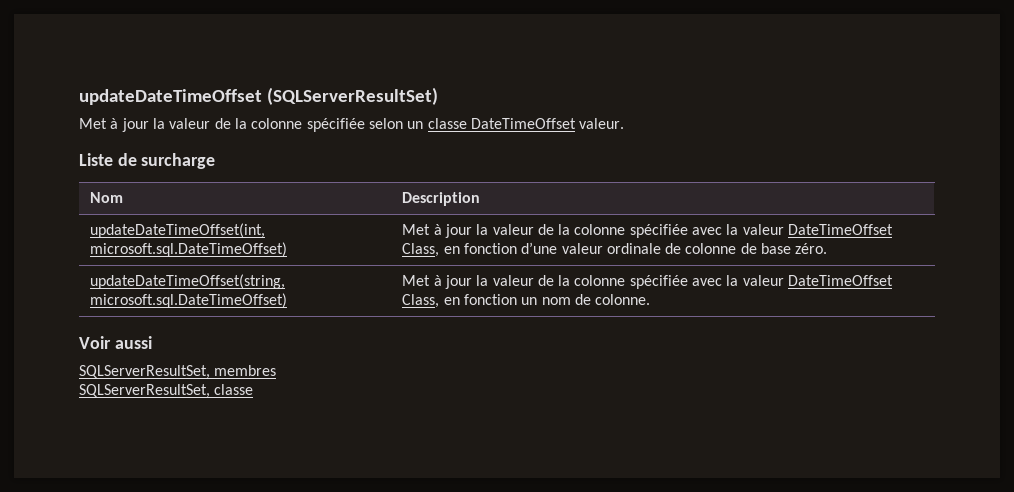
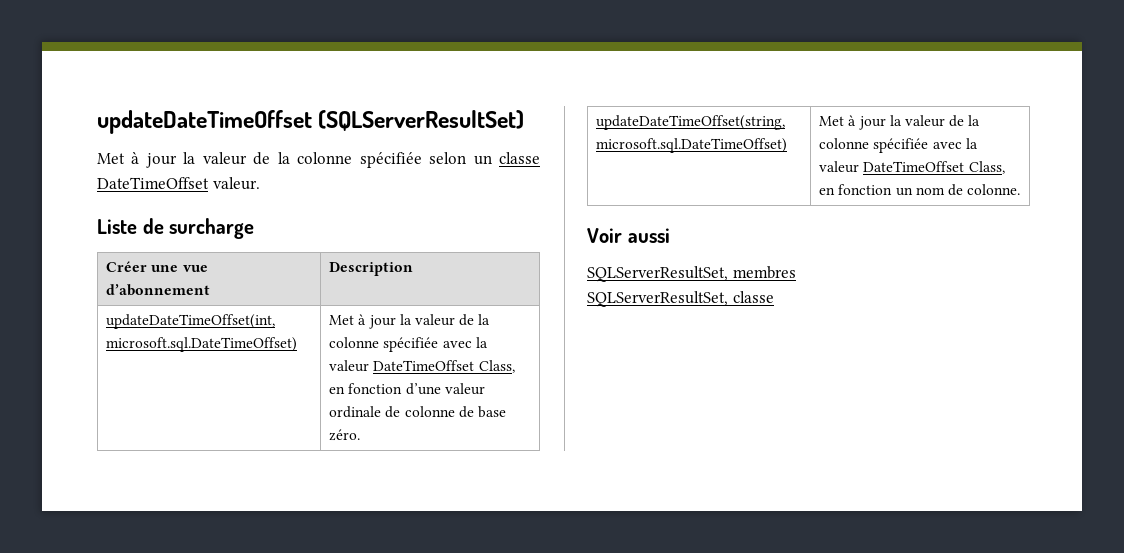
[90,192,124,203] Nom -> [106,261,208,272] [106,284,211,296] Créer une vue d’abonnement

